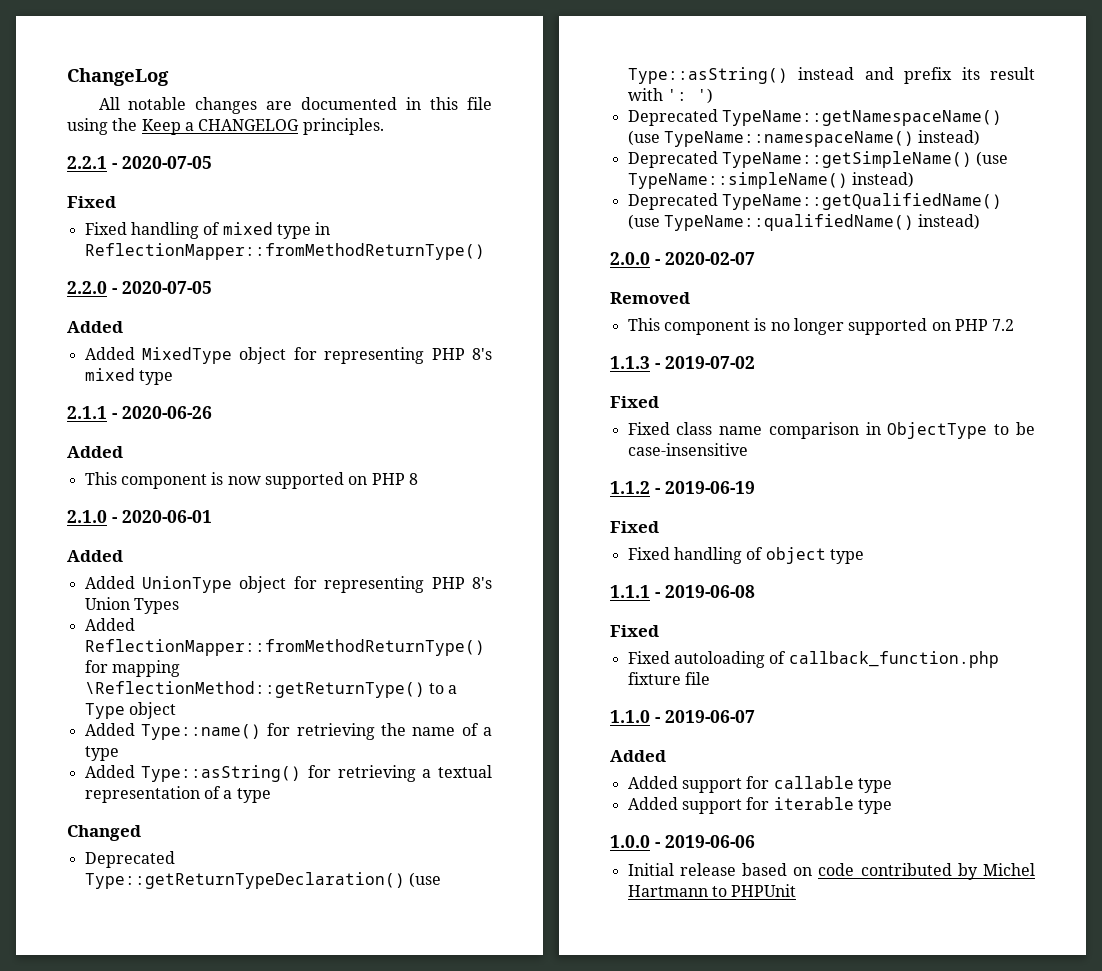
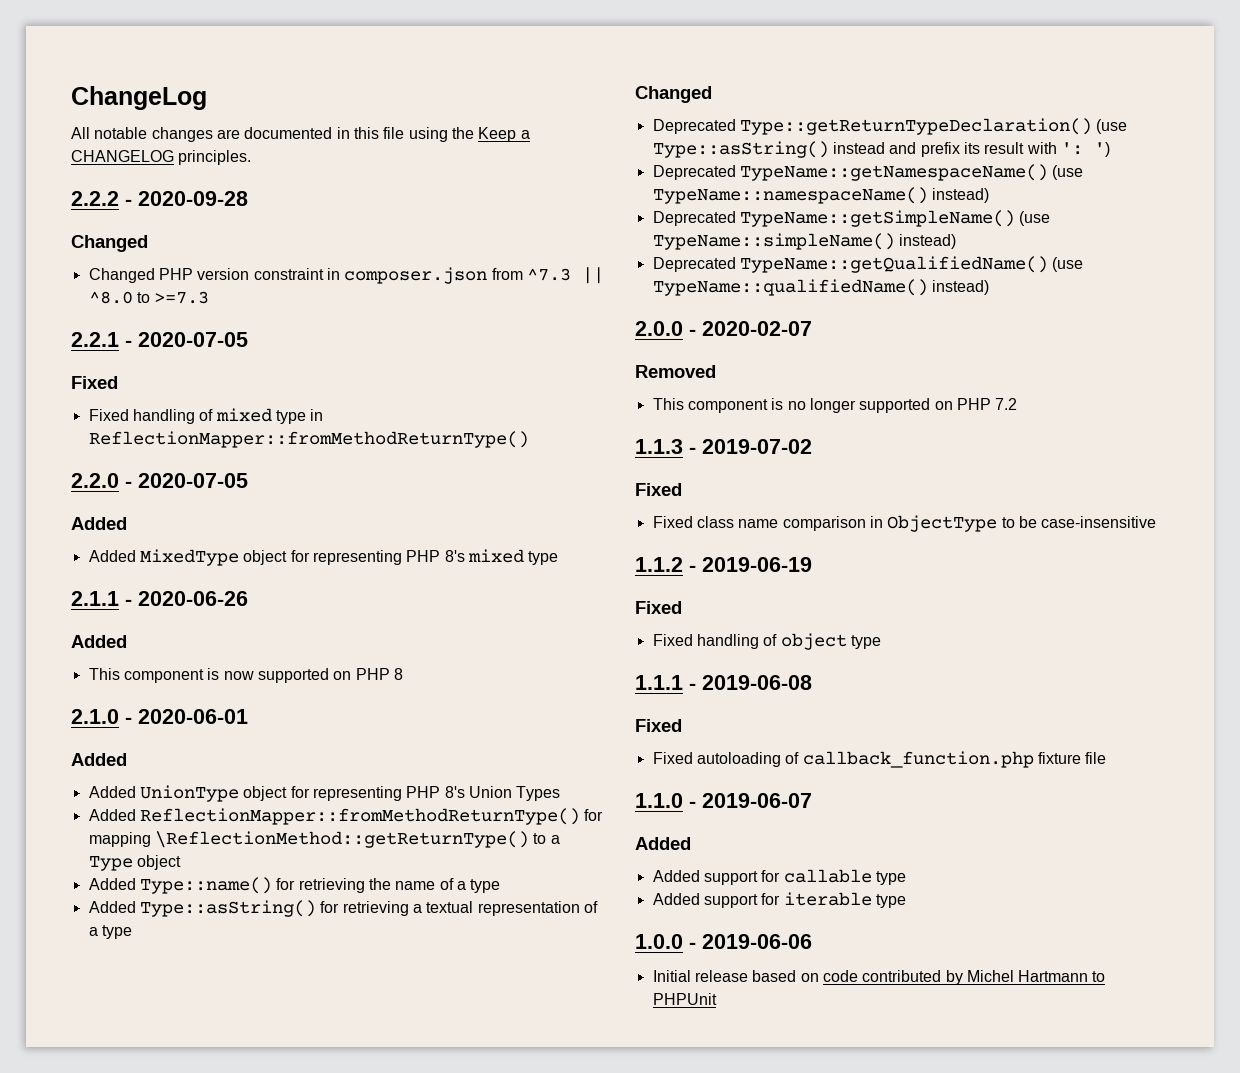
(384, 126) none -> [71,191,248,206] [71,235,148,252] [88,267,604,284] [88,291,210,304] // 2.2.2 - 2020-09-28 // Changed // Changed PHP version constraint in composer.json from ^7.3 || ^8.0 to >=7.3

